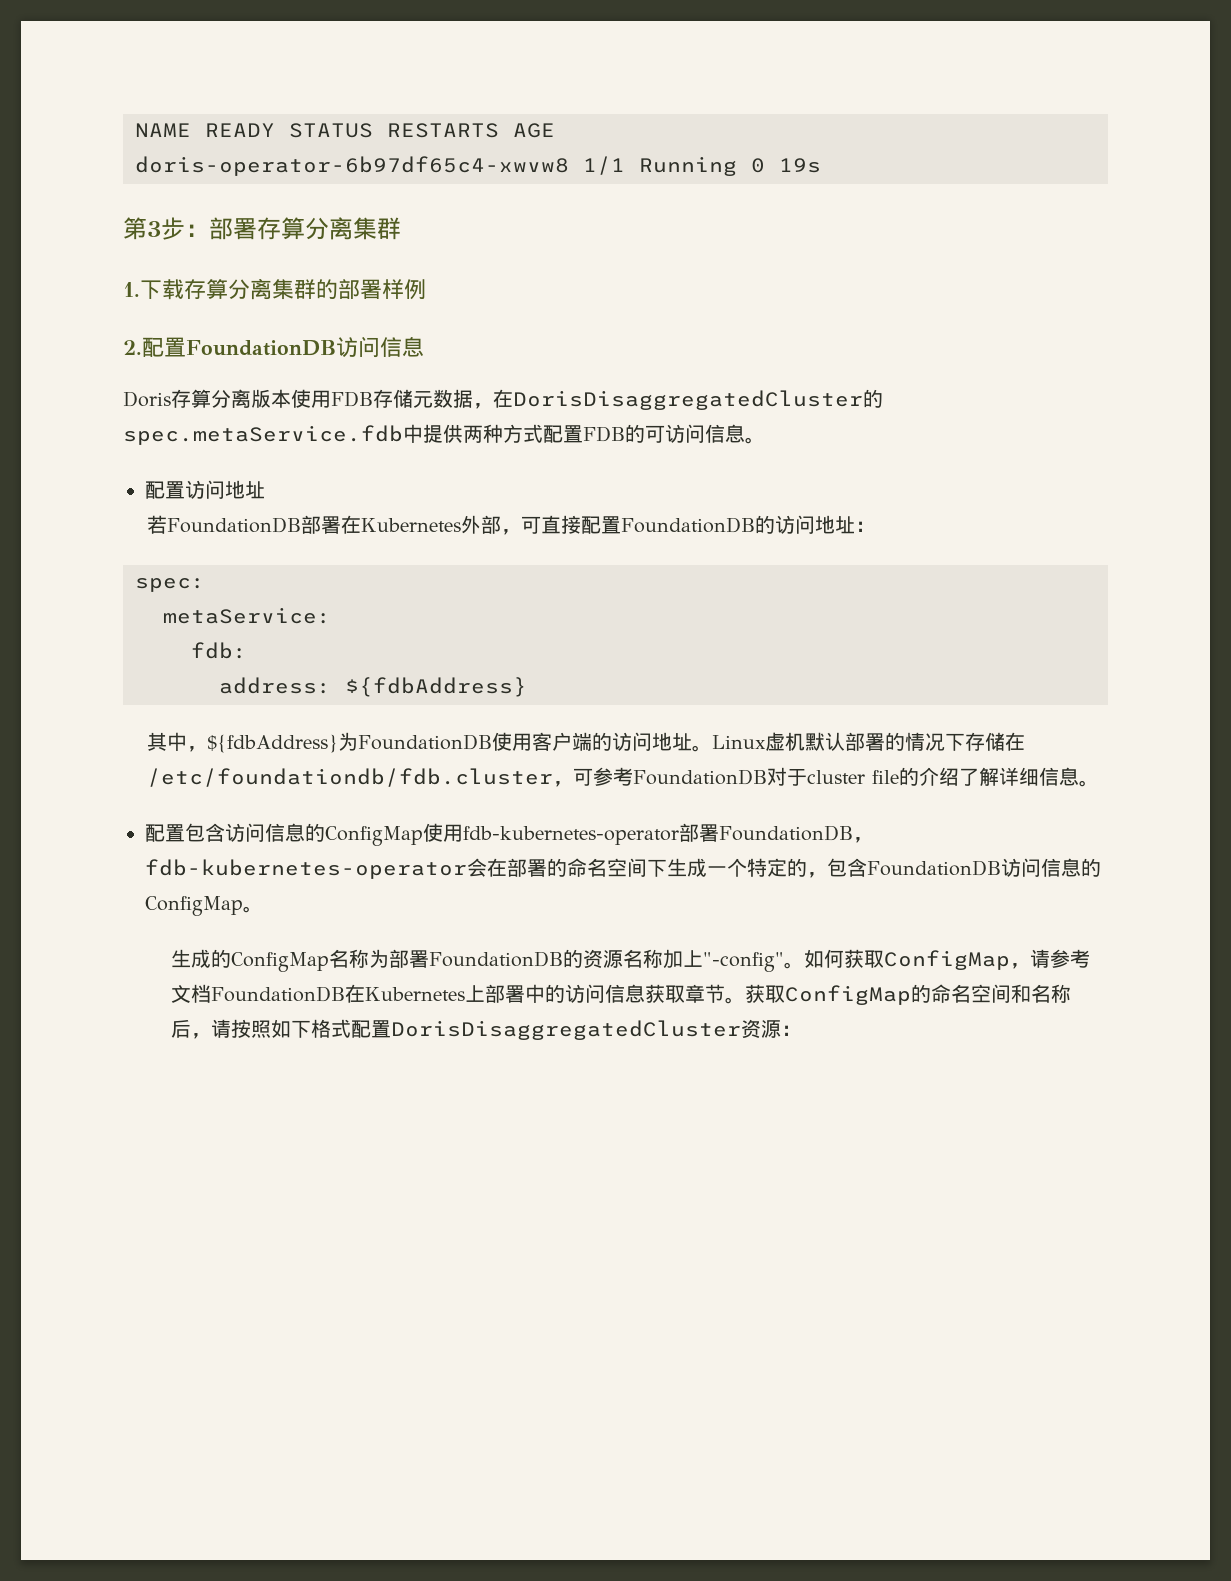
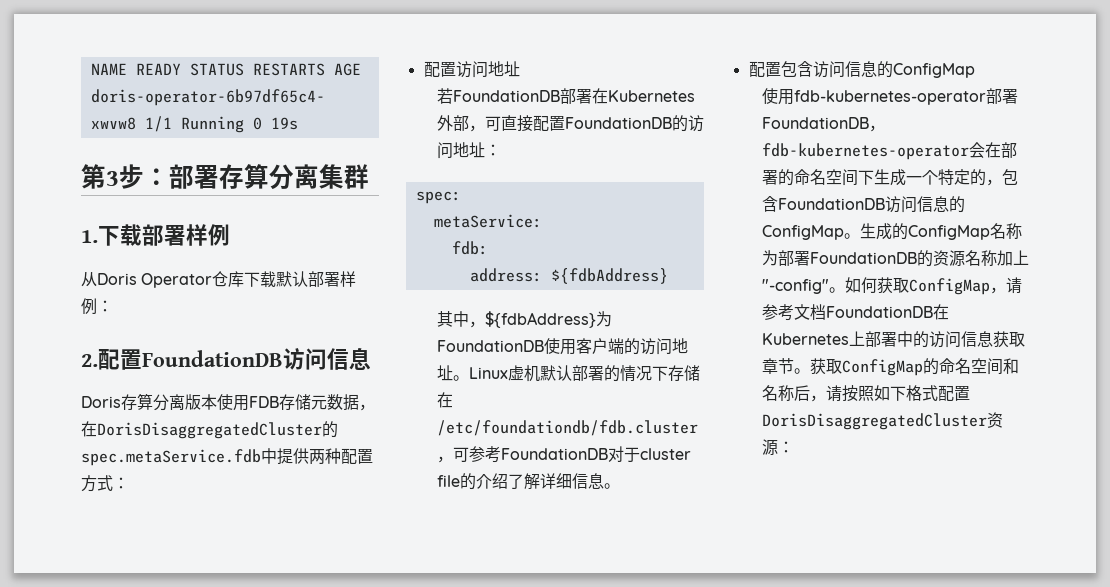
[184,278,426,300] 存算分离集群的部署样例 -> [142,224,230,246] [81,271,357,288] [81,298,113,315] 部署样例 // 从Doris Operator仓库下载默认部署样例：
[503,424,765,444] 方式配置FDB的可访问信息。 -> [341,448,373,464] [81,475,129,492] 配置方式：
(423, 836) none -> (975, 70) //
(263, 909) // -> (860, 236) none

